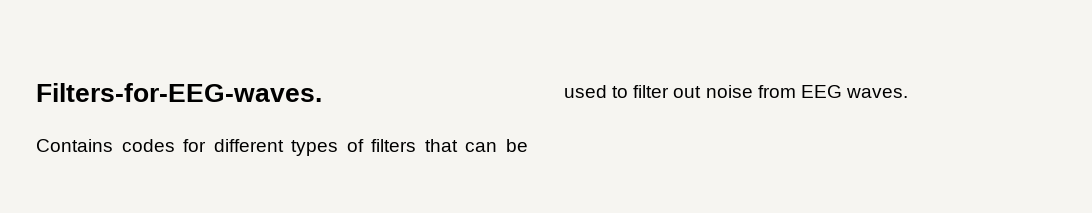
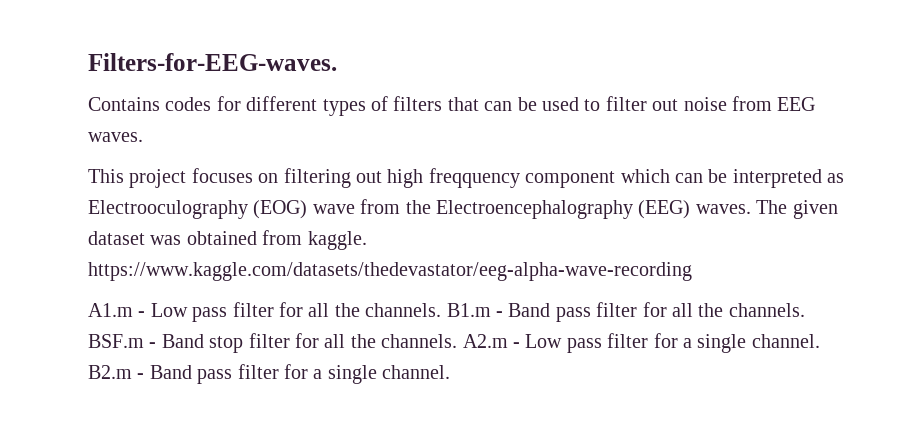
(908, 93) none -> [88,168,845,188] [88,199,838,219] [88,230,367,250] [88,262,692,281] [88,302,805,322] [88,333,820,353] [88,364,451,384] // This project focuses on filtering out high freqquency component which can be interpreted as Electrooculography (EOG) wave from the Electroencephalography (EEG) waves. The given dataset was obtained from kaggle. https://www.kaggle.com/datasets/thedevastator/eeg-alpha-wave-recording // A1.m - Low pass filter for all the channels. B1.m - Band pass filter for all the channels. BSF.m - Band stop filter for all the channels. A2.m - Low pass filter for a single channel. B2.m - Band pass filter for a single channel.

